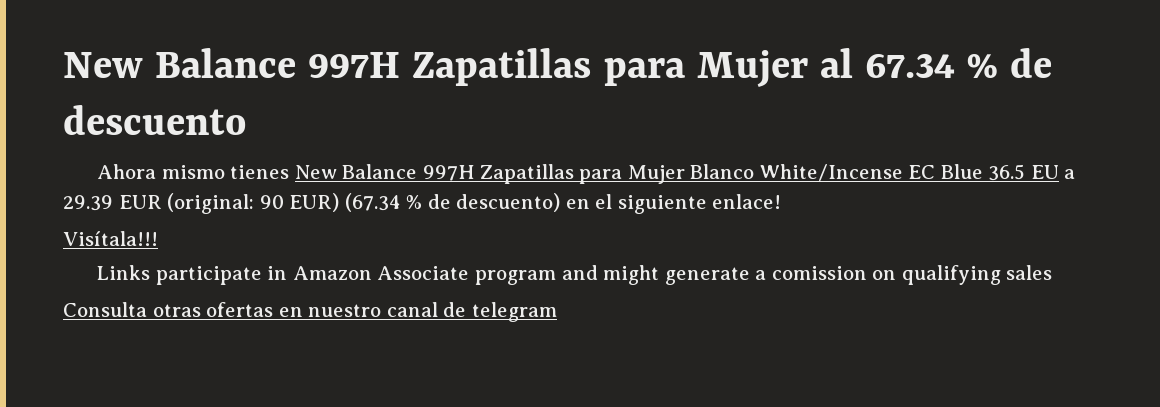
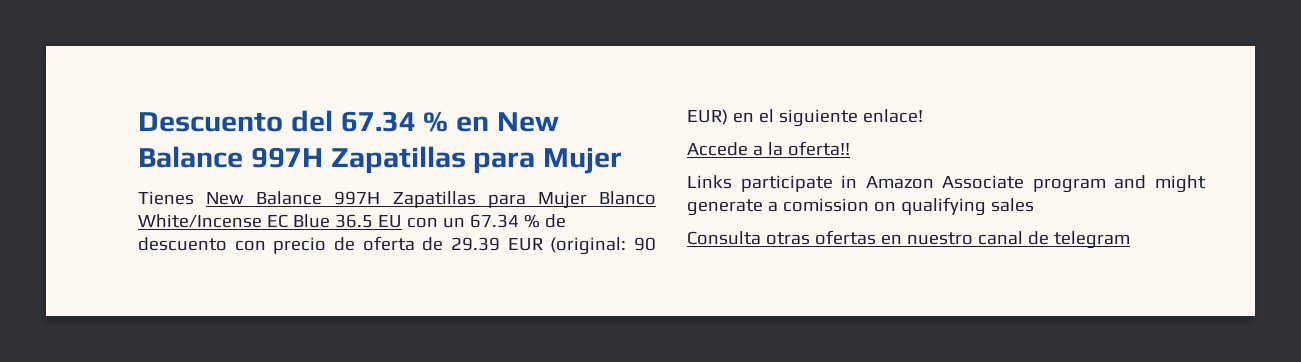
[63,48,1053,87] [63,105,247,135] [97,164,290,179] New Balance 997H Zapatillas para Mujer al 67.34 % de descuento // Ahora mismo tienes -> [138,110,560,132] [138,146,623,174] [138,191,194,205] Descuento del 67.34 % en New Balance 997H Zapatillas para Mujer // Tienes
[1064,169,1076,179] a -> [406,214,566,228] [138,236,444,254] con un 67.34 % de descuento con precio de oferta de
[344,193,561,212] (67.34 % de descuento) -> (728, 117) none
[63,231,158,246] Visítala!!! -> [687,141,850,156] Accede a la oferta!!

